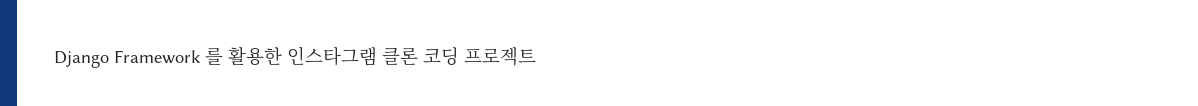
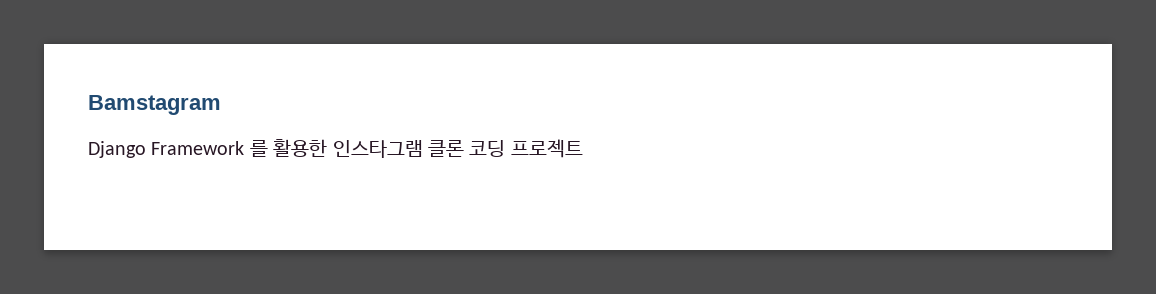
(54, 59) none -> [88,95,221,115] Bamstagram //

